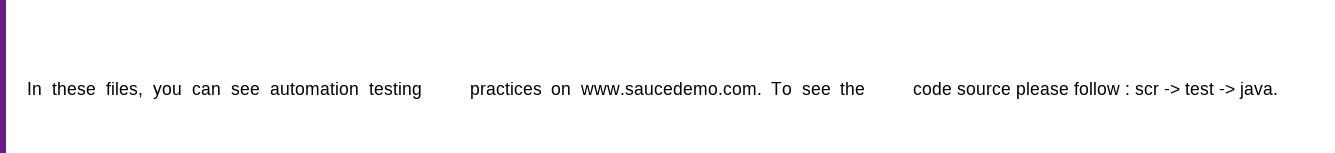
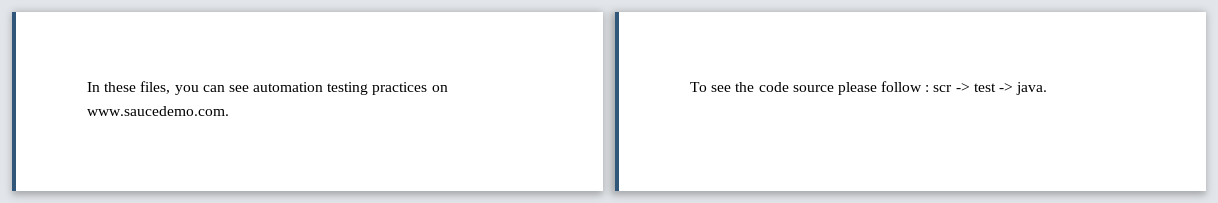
(762, 88) none -> (229, 111) //

